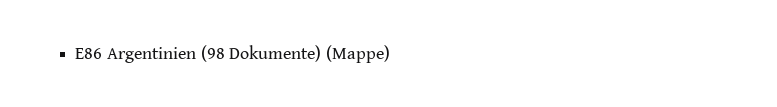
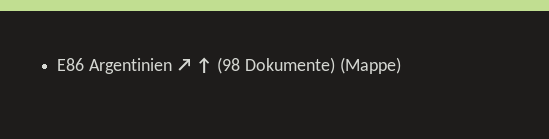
(196, 55) none -> [176,57,213,73] ↗ ↑

